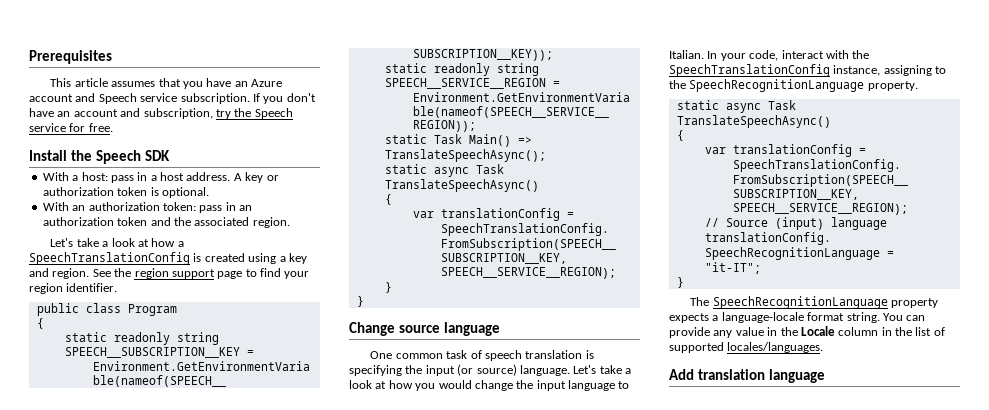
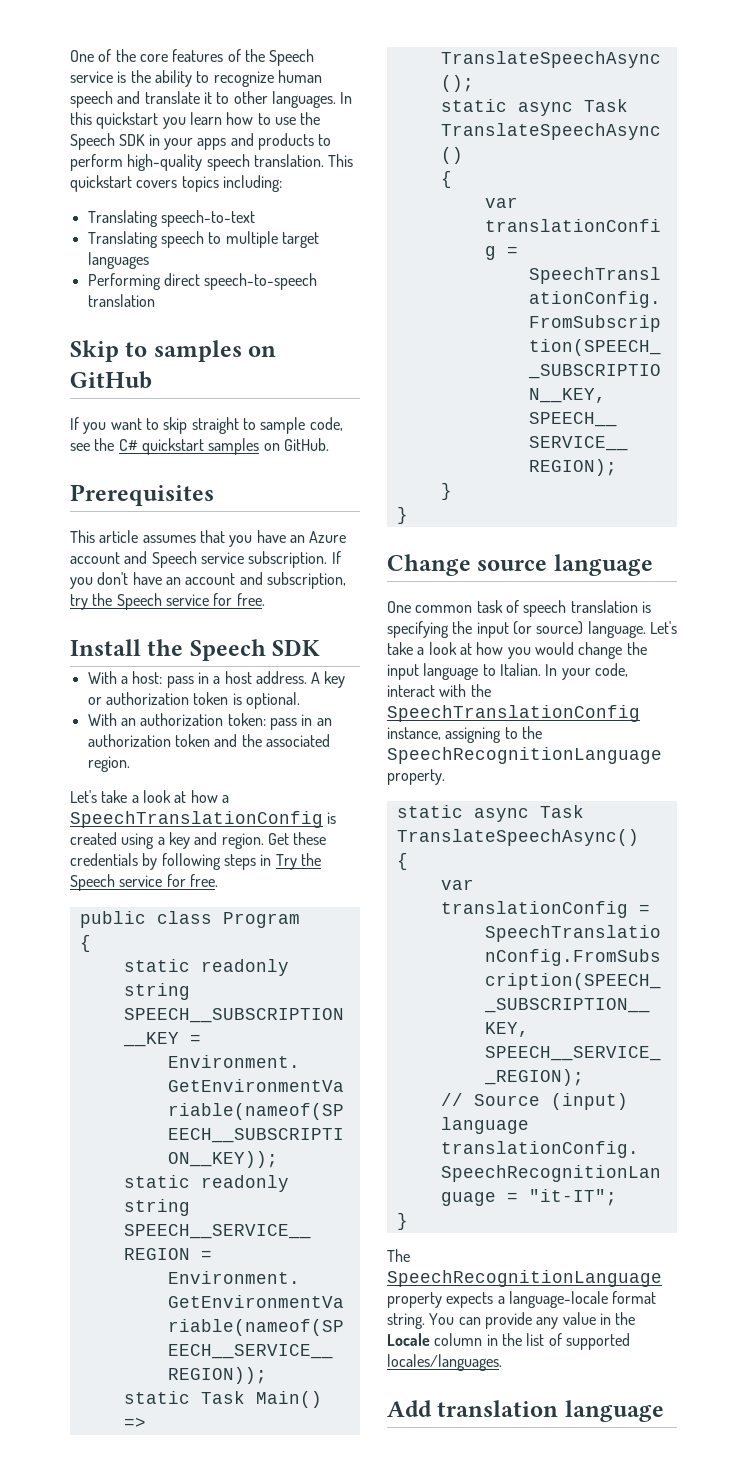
(29, 57) none -> [70,49,315,66] [70,70,322,87] [70,91,353,108] [70,112,321,129] [70,133,332,150] [70,154,354,171] [70,175,282,192] [87,210,255,227] [87,231,319,248] [87,252,149,269] [87,273,318,290] [87,294,155,307] [70,340,277,362] [70,371,152,389] [70,417,343,434] [70,438,329,455] One of the core features of the Speech service is the ability to recognize human speech and translate it to other languages. In this quickstart you learn how to use the Speech SDK in your apps and products to perform high-quality speech translation. This quickstart covers topics including: // Translating speech-to-text // Translating speech to multiple target languages // Performing direct speech-to-speech translation // Skip to samples on GitHub // If you want to skip straight to sample code, see the C# quickstart samples on GitHub. //
[92,268,310,279] [29,283,118,294] See the region support page to find your region identifier. -> [267,832,327,845] [70,853,321,870] [70,874,218,891] Get these credentials by following steps in Try the Speech service for free.

